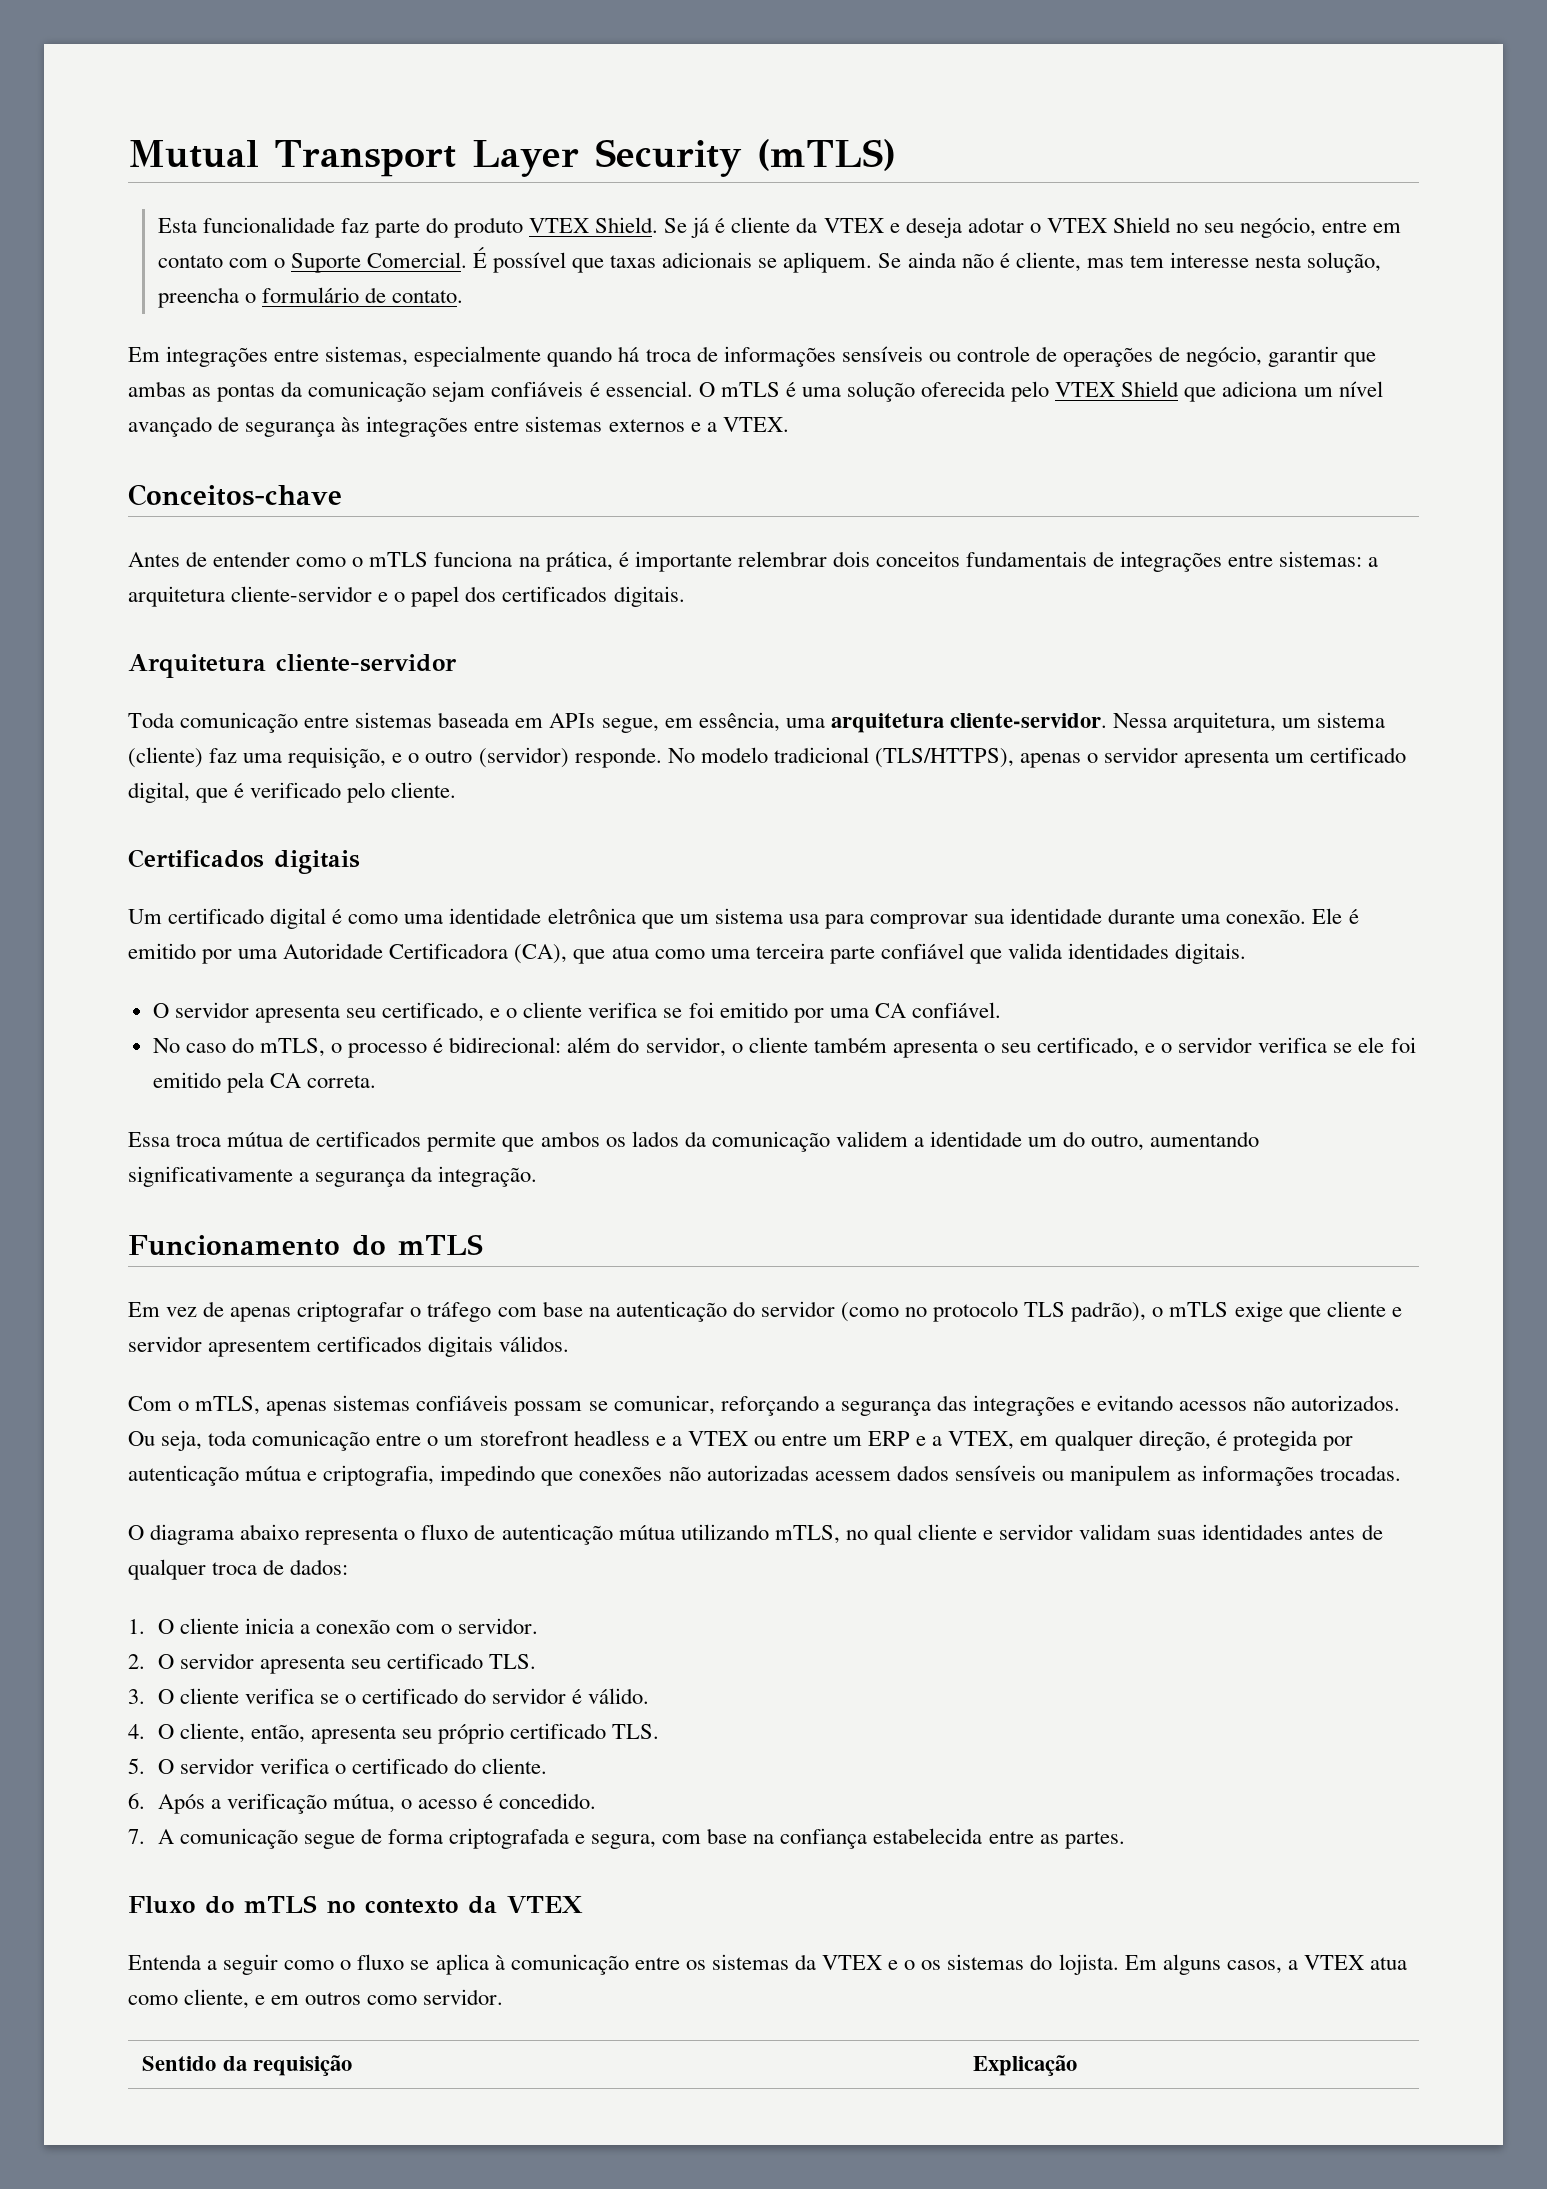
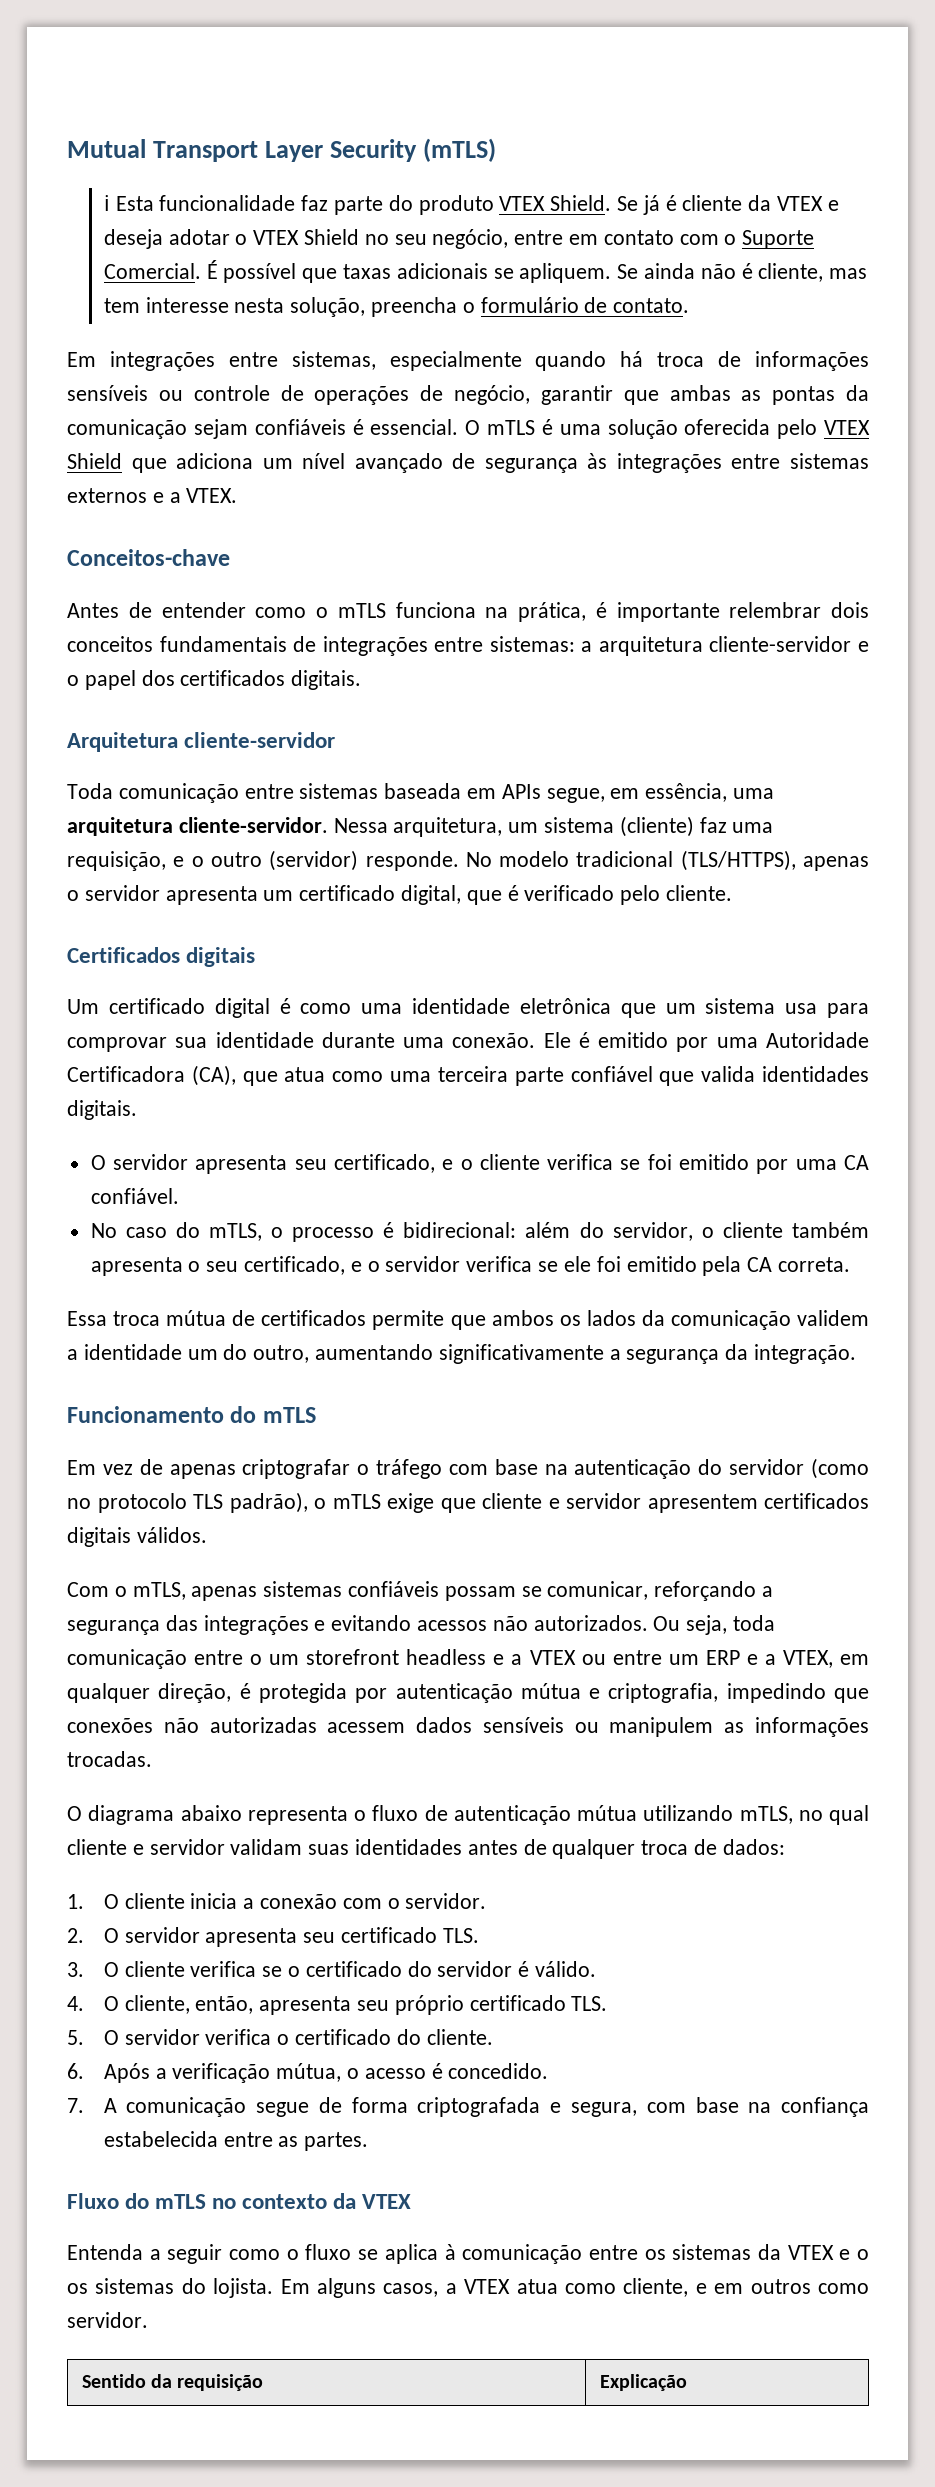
(896, 155) none -> [103,195,110,211] ℹ

